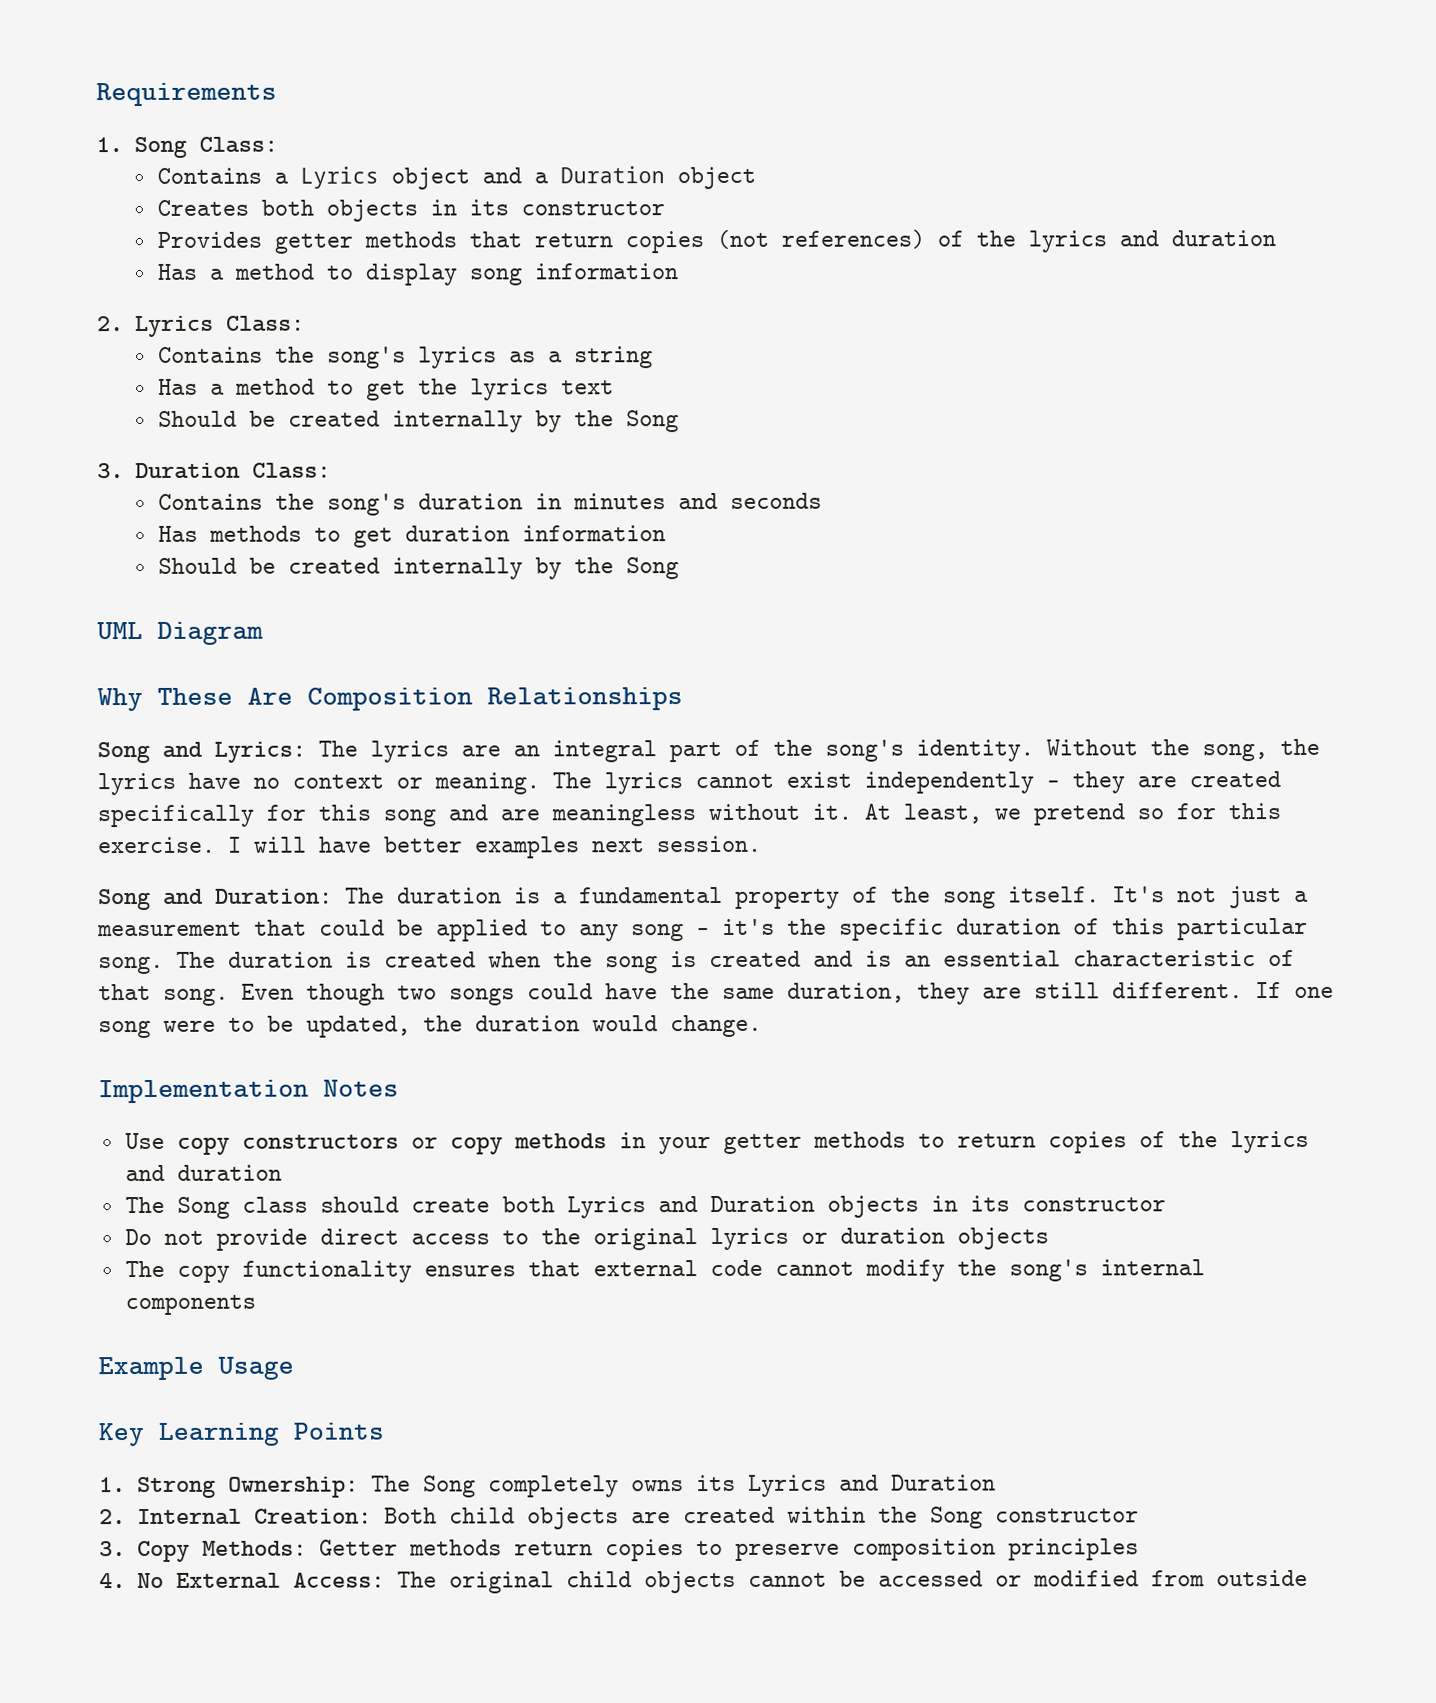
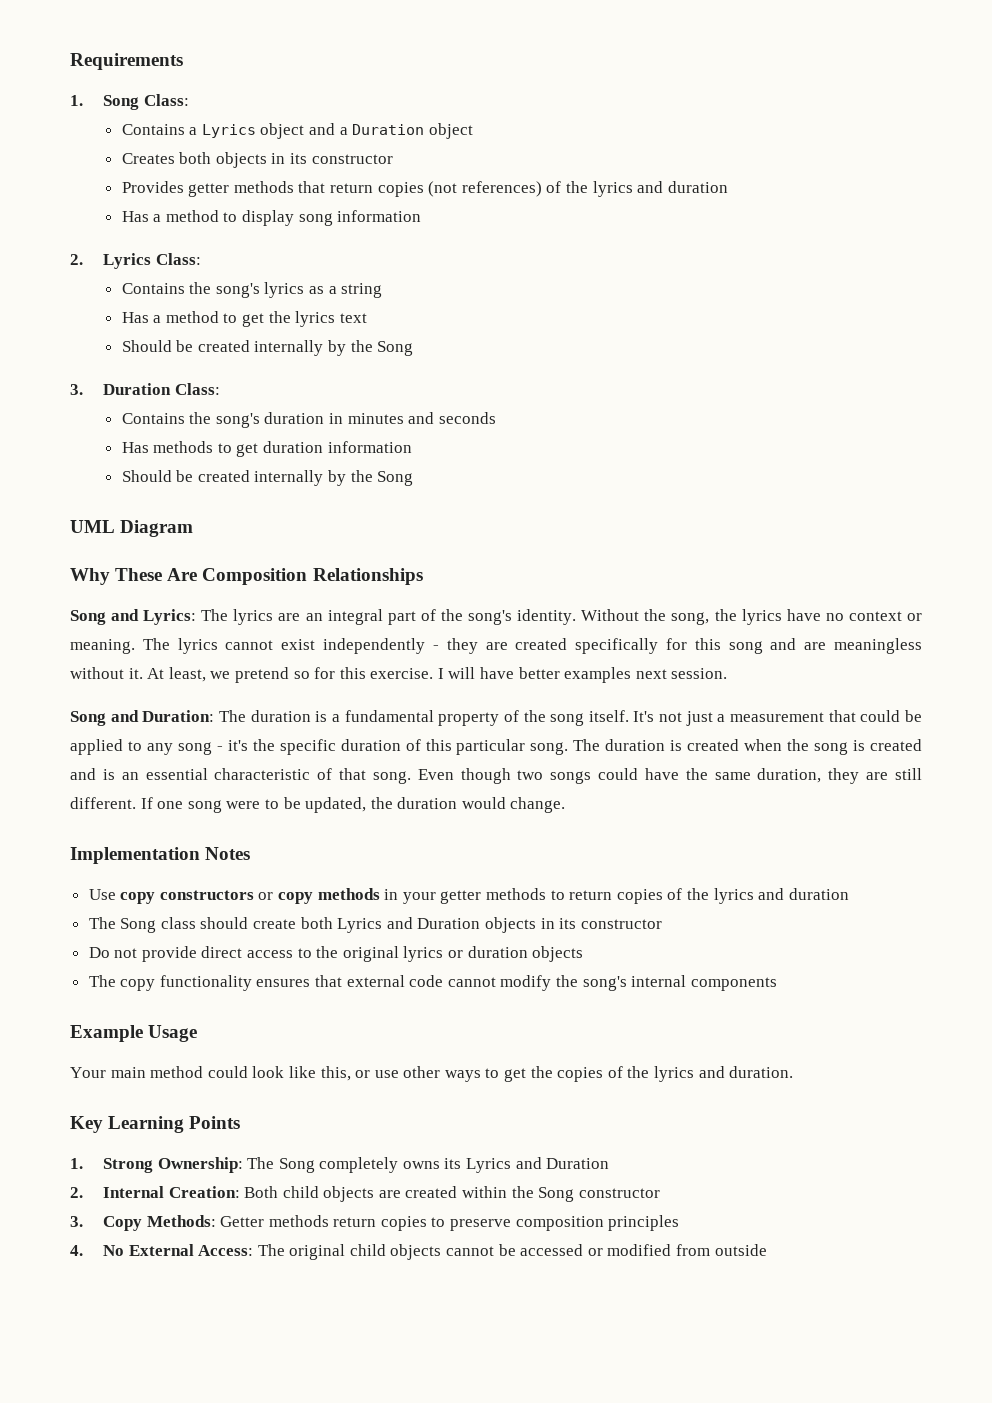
(294, 1368) none -> [70,1066,794,1082] // Your main method could look like this, or use other ways to get the copies of the lyrics and duration.

